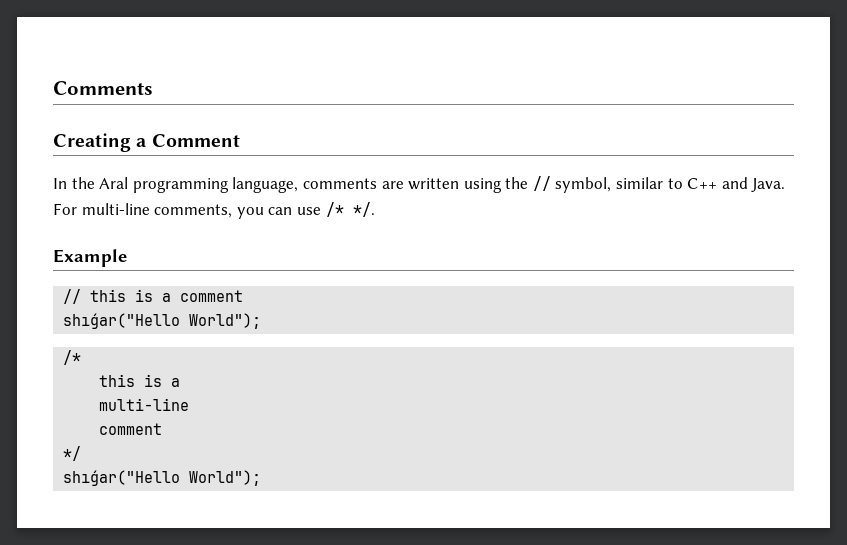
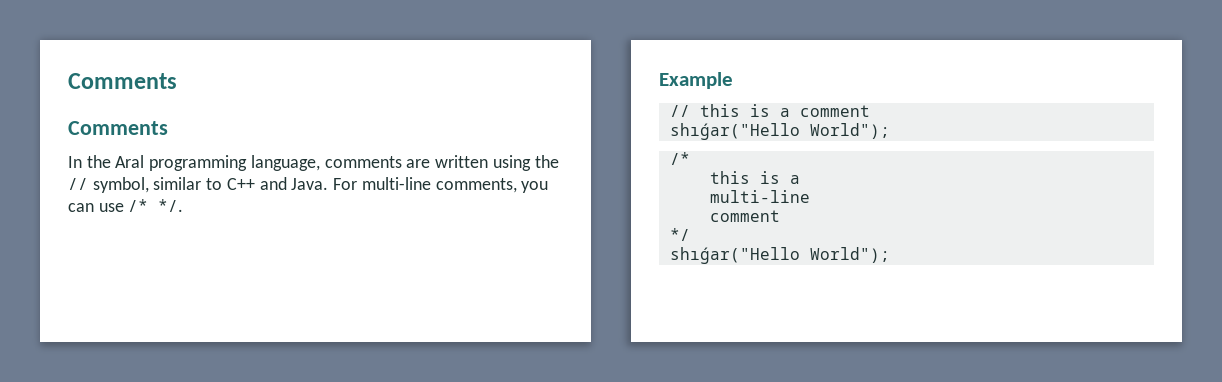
[53,81,153,95] [53,133,240,152] Comments // Creating a Comment -> [68,73,177,89] [68,121,168,135] Comments // Comments

